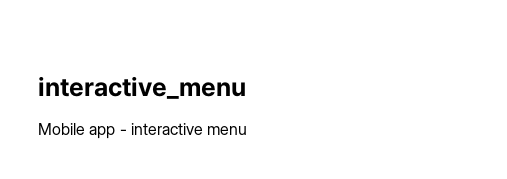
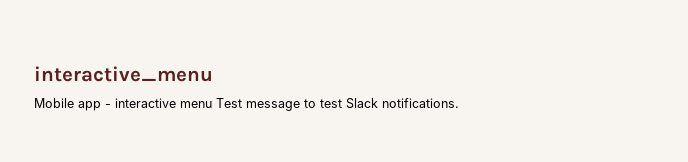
(248, 130) none -> [216,98,459,111] Test message to test Slack notifications.

